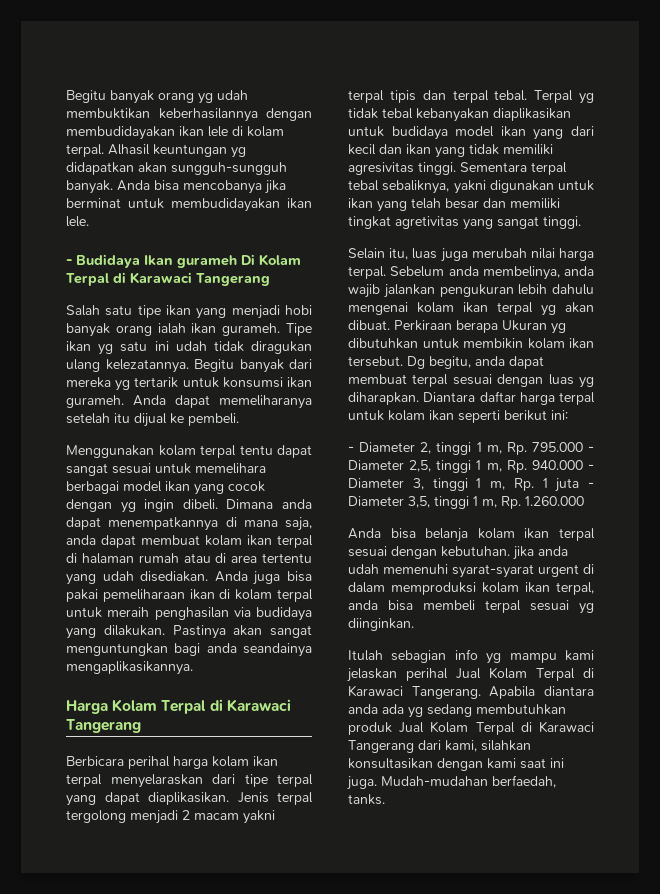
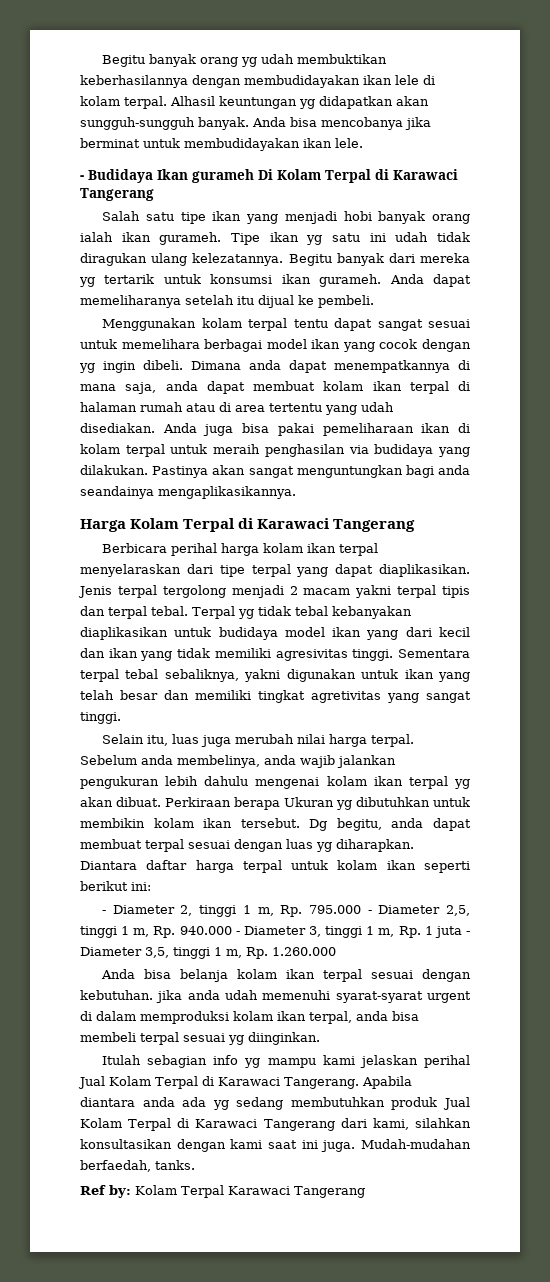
(385, 799) none -> [80,1185,365,1198] // Ref by: Kolam Terpal Karawaci Tangerang

